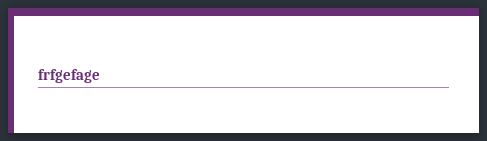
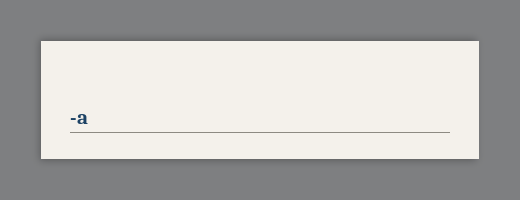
[38,69,100,83] frfgefage -> [70,114,88,124] -a

